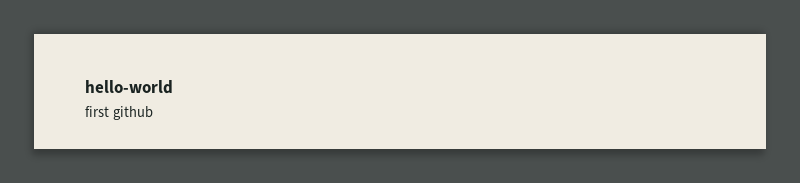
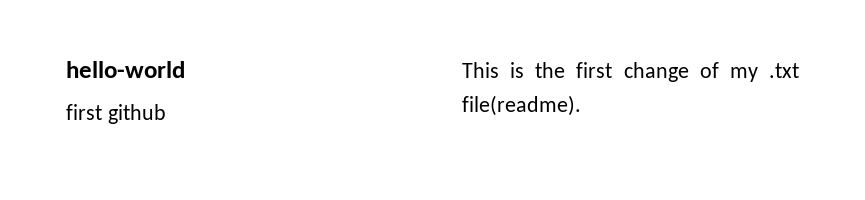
(153, 113) none -> [462,62,799,82] [462,95,581,116] // This is the first change of my .txt file(readme).

